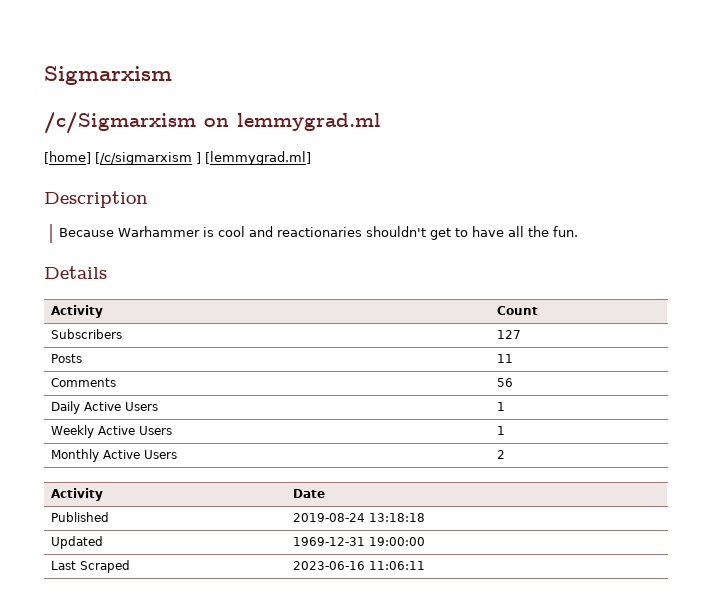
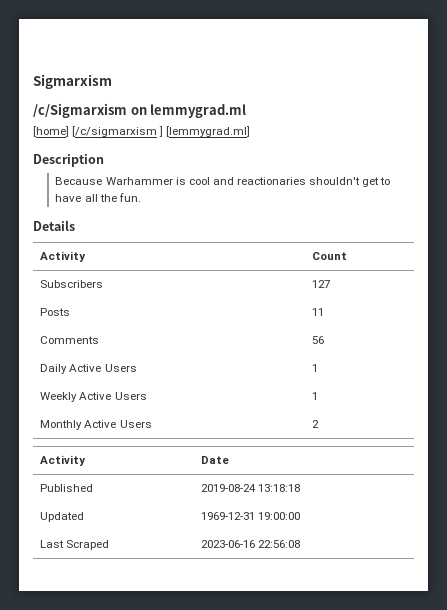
[368,561,425,570] 11:06:11 -> [258,540,301,548] 22:56:08

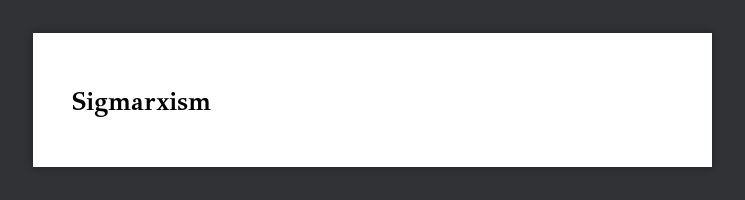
[33,103,247,118] [33,126,251,137] [33,154,104,167] [55,177,391,187] [55,193,141,202] [33,220,75,231] [40,251,87,262] [312,252,348,260] [40,280,104,288] [312,280,331,288] [40,308,71,316] [312,308,325,316] [40,336,100,344] [312,336,325,344] [40,364,137,374] [312,364,319,372] [40,392,147,402] [312,392,319,400] [40,420,152,430] [312,420,320,428] [40,455,87,466] [201,456,230,464] [40,484,94,492] [201,484,301,492] [40,512,85,522] [201,512,301,520] [40,540,110,550] [201,540,301,548] // /c/Sigmarxism on lemmygrad.ml // [home] [/c/sigmarxism ] [lemmygrad.ml] // Description // Because Warhammer is cool and reactionaries shouldn't get to have all the fun. // Details // Activity | Count // Subscribers | 127 // Posts | 11 // Comments | 56 // Daily Active Users | 1 // Weekly Active Users | 1 // Monthly Active Users | 2 // Activity | Date // Published | 2019-08-24 13:18:18 // Updated | 1969-12-31 19:00:00 // Last Scraped | 2023-06-16 22:56:08 -> (211, 104) none

